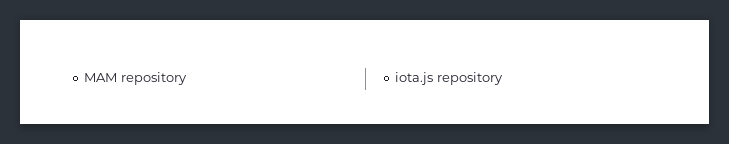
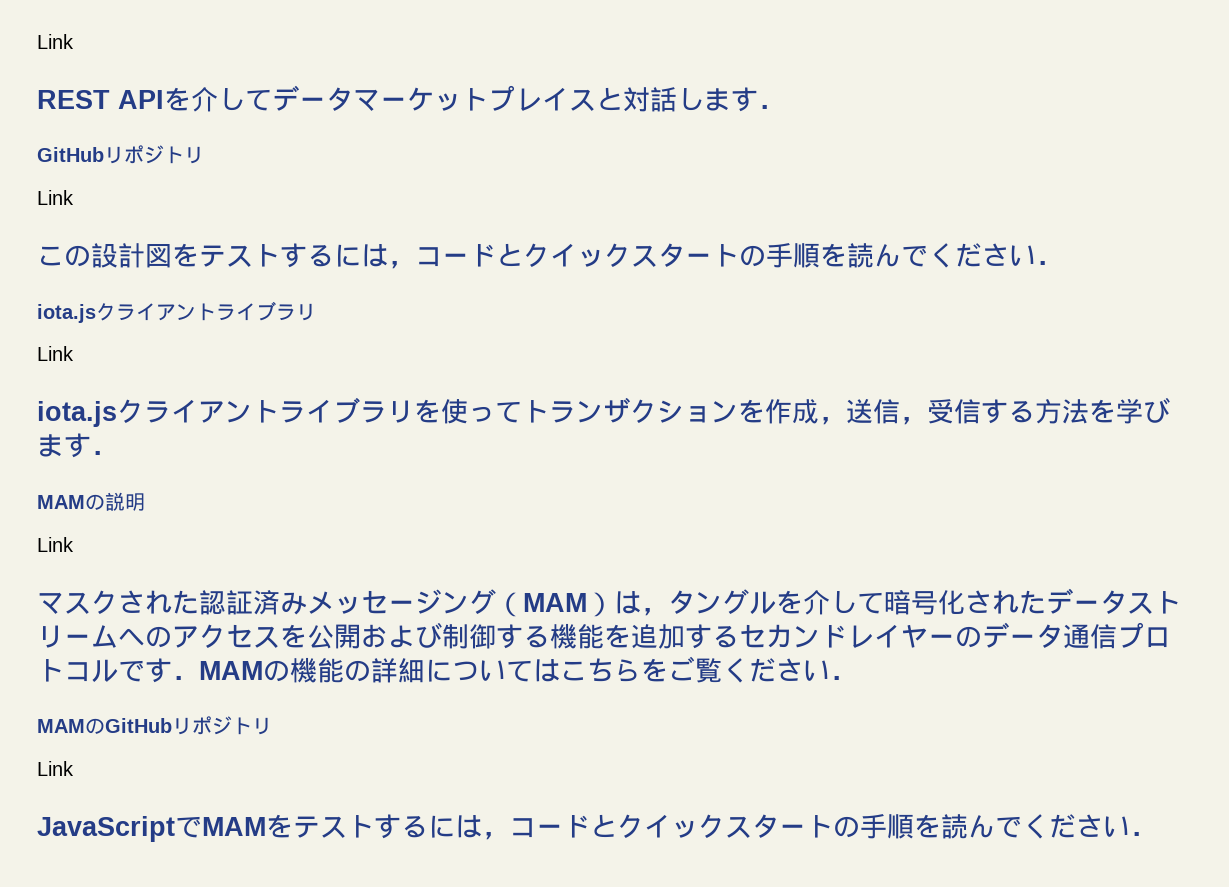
[84,72,187,85] [395,72,503,85] MAM repository // iota.js repository -> [37,34,74,49] [37,85,785,112] [37,145,204,164] [37,190,74,205] [37,243,1063,269] [37,301,316,323] [37,346,74,361] [37,397,1170,427] [37,433,118,458] [37,492,145,511] [37,537,74,552] [37,588,1181,617] [37,622,1171,649] [37,656,857,683] [37,716,272,735] [37,761,74,776] [37,814,1157,842] Link // REST APIを介してデータマーケットプレイスと対話します． // GitHubリポジトリ // Link // この設計図をテストするには，コードとクイックスタートの手順を読んでください． // iota.jsクライアントライブラリ // Link // iota.jsクライアントライブラリを使ってトランザクションを作成，送信，受信する方法を学びます． // MAMの説明 // Link // マスクされた認証済みメッセージング（MAM）は，タングルを介して暗号化されたデータストリームへのアクセスを公開および制御する機能を追加するセカンドレイヤーのデータ通信プロトコルです．MAMの機能の詳細についてはこちらをご覧ください． // MAMのGitHubリポジトリ // Link // JavaScriptでMAMをテストするには，コードとクイックスタートの手順を読んでください．

